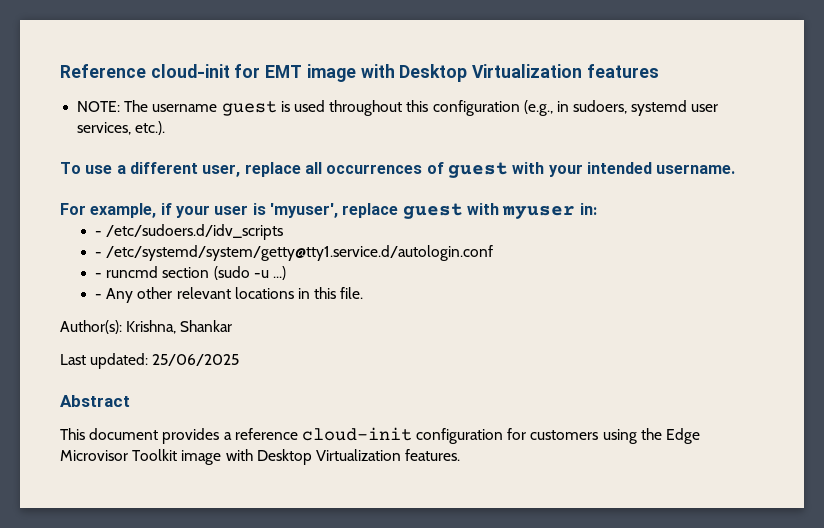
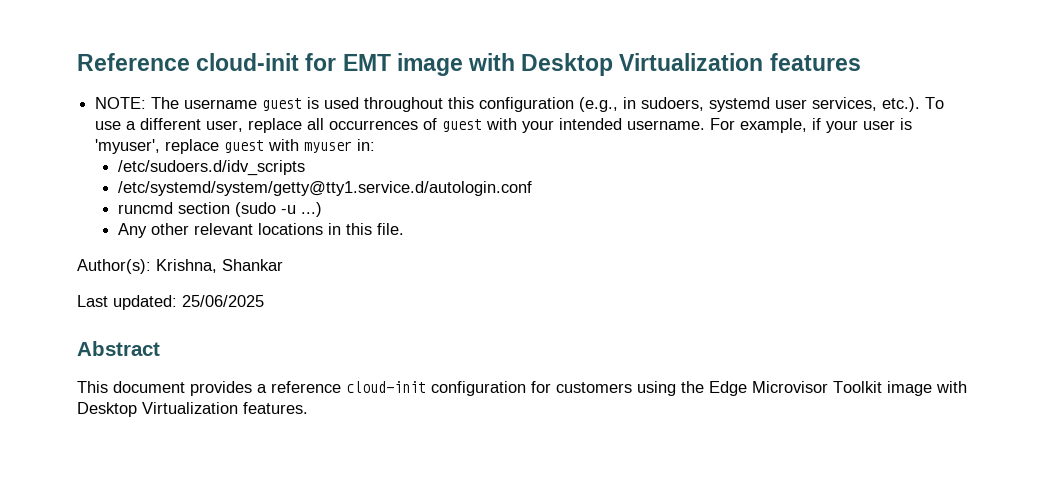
(166, 128) // -> (921, 104) none
(736, 169) // -> (706, 125) none
[94,231,102,236] - -> (376, 145) none
[94,252,102,257] - -> (305, 168) none
[94,273,102,278] - -> (532, 188) none
[94,294,102,299] - -> (322, 209) none

